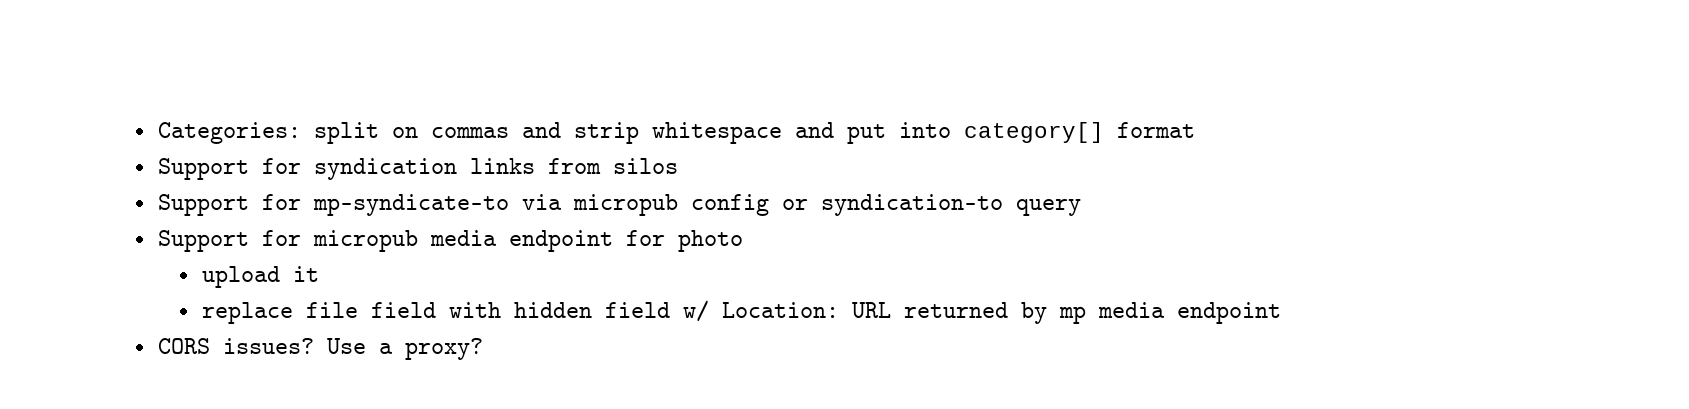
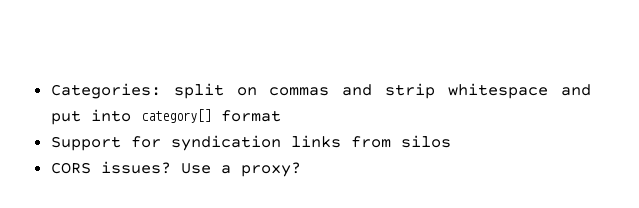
[157,194,1081,216] [157,230,743,252] [202,266,320,288] [202,300,1282,324] // Support for mp-syndicate-to via micropub config or syndication-to query // Support for micropub media endpoint for photo // upload it // replace file field with hidden field w/ Location: URL returned by mp media endpoint -> (451, 141) none

